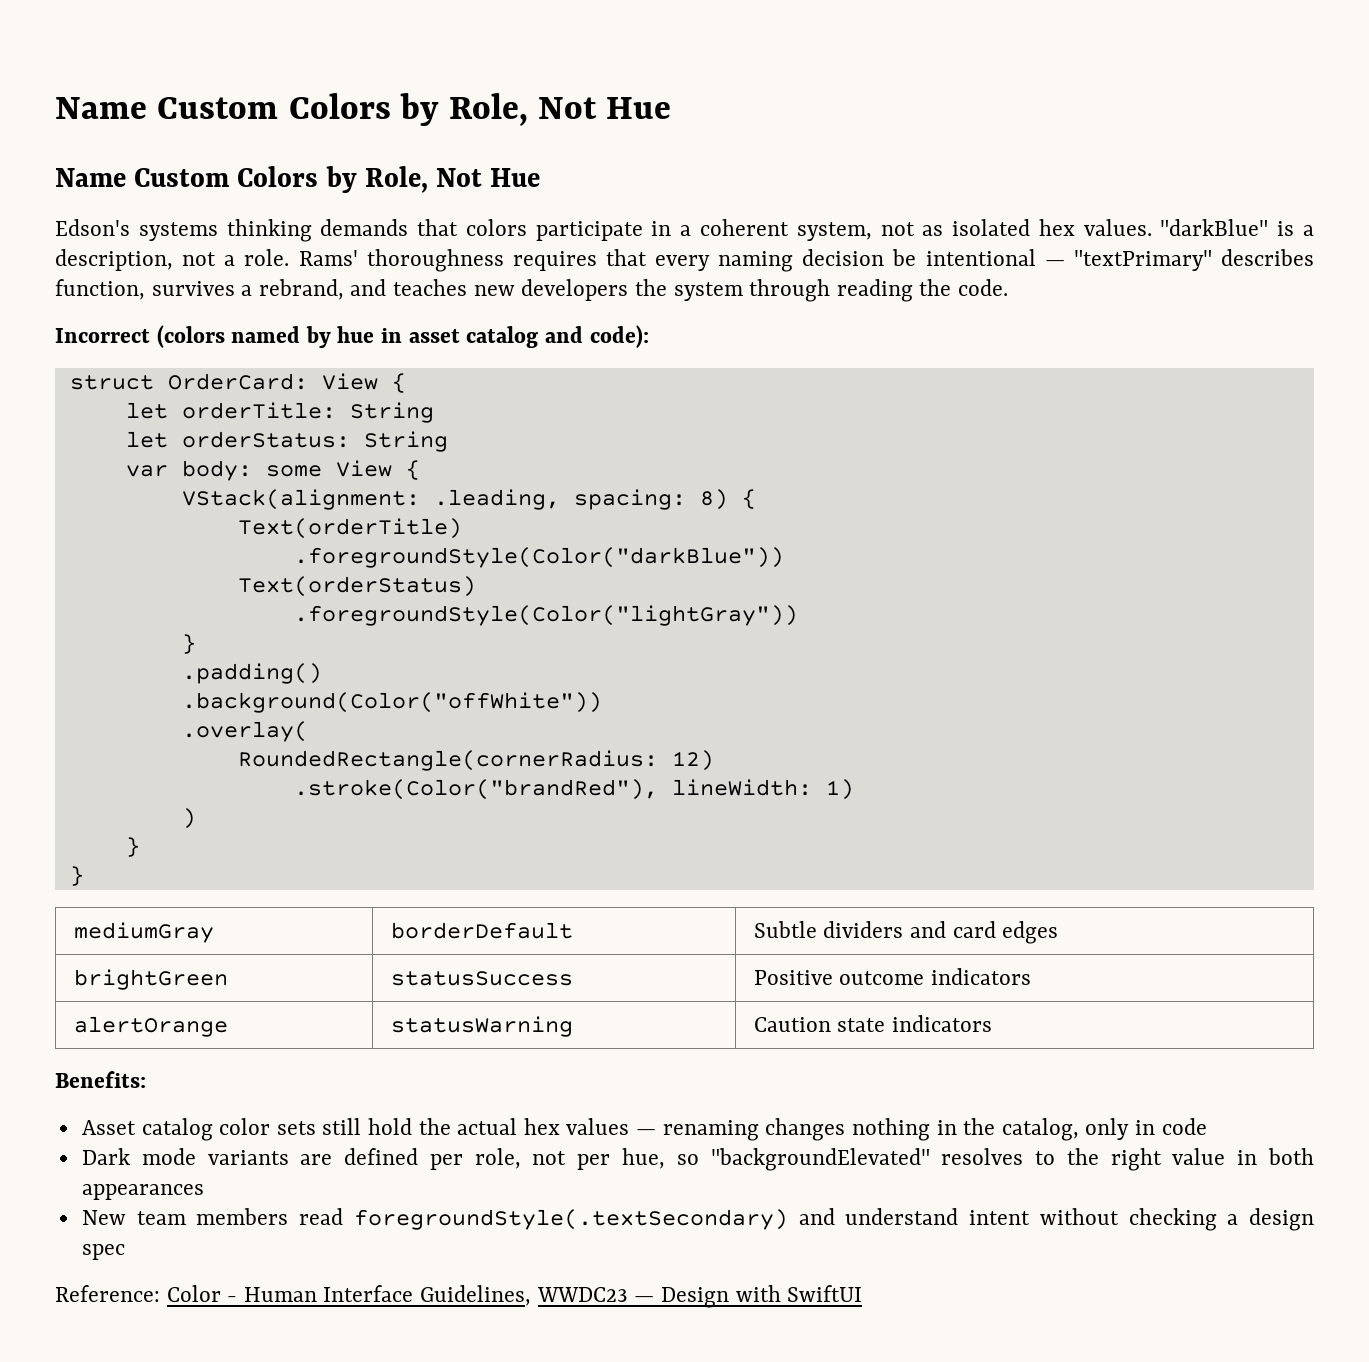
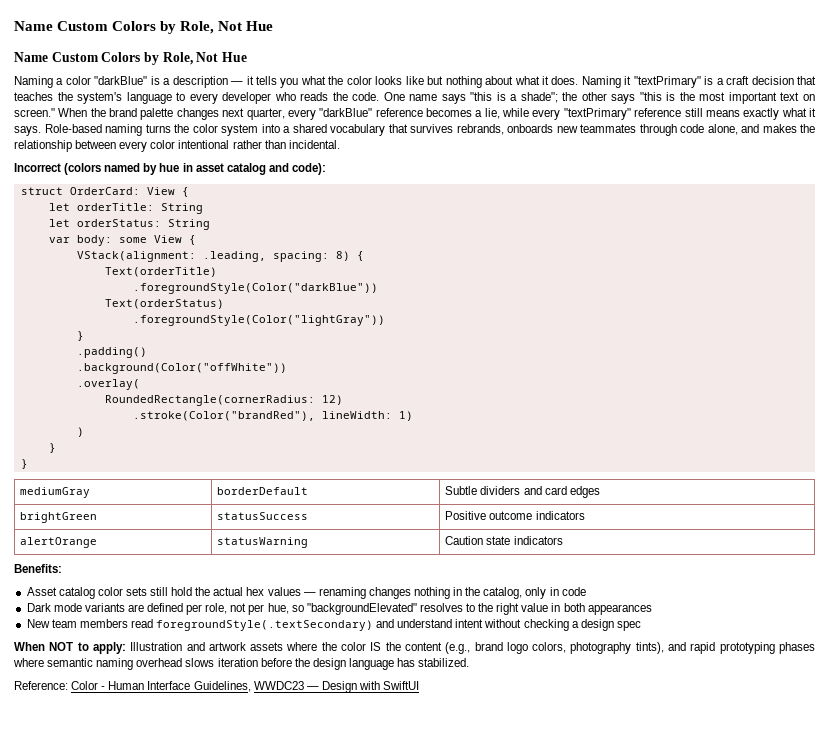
[55,219,1315,242] [55,249,1314,272] [55,279,1008,302] Edson's systems thinking demands that colors participate in a coherent system, not as isolated hex values. "darkBlue" is a description, not a role. Rams' thoroughness requires that every naming decision be intentional — "textPrimary" describes function, survives a rebrand, and teaches new developers the system through reading the code. -> [14,76,816,88] [14,92,815,104] [14,108,817,120] [14,124,815,136] [14,140,340,152] Naming a color "darkBlue" is a description — it tells you what the color looks like but nothing about what it does. Naming it "textPrimary" is a craft decision that teaches the system's language to every developer who reads the code. One name says "this is a shade"; the other says "this is the most important text on screen." When the brand palette changes next quarter, every "darkBlue" reference becomes a lie, while every "textPrimary" reference still means exactly what it says. Role-based naming turns the color system into a shared vocabulary that survives rebrands, onboards new teammates through code alone, and makes the relationship between every color intentional rather than incidental.
(125, 1252) none -> [14,642,815,654] [13,658,470,670] // When NOT to apply: Illustration and artwork assets where the color IS the content (e.g., brand logo colors, photography tints), and rapid prototyping phases where semantic naming overhead slows iteration before the design language has stabilized.

